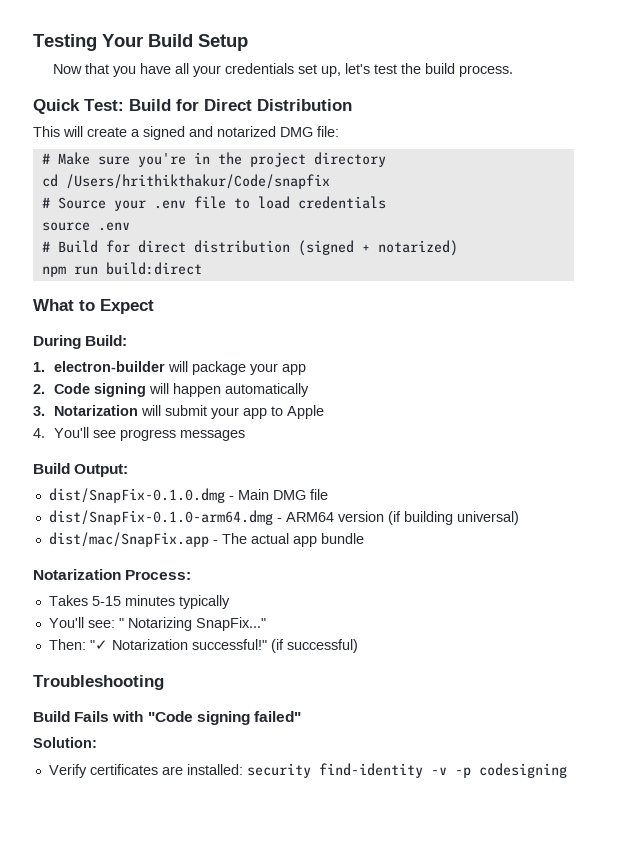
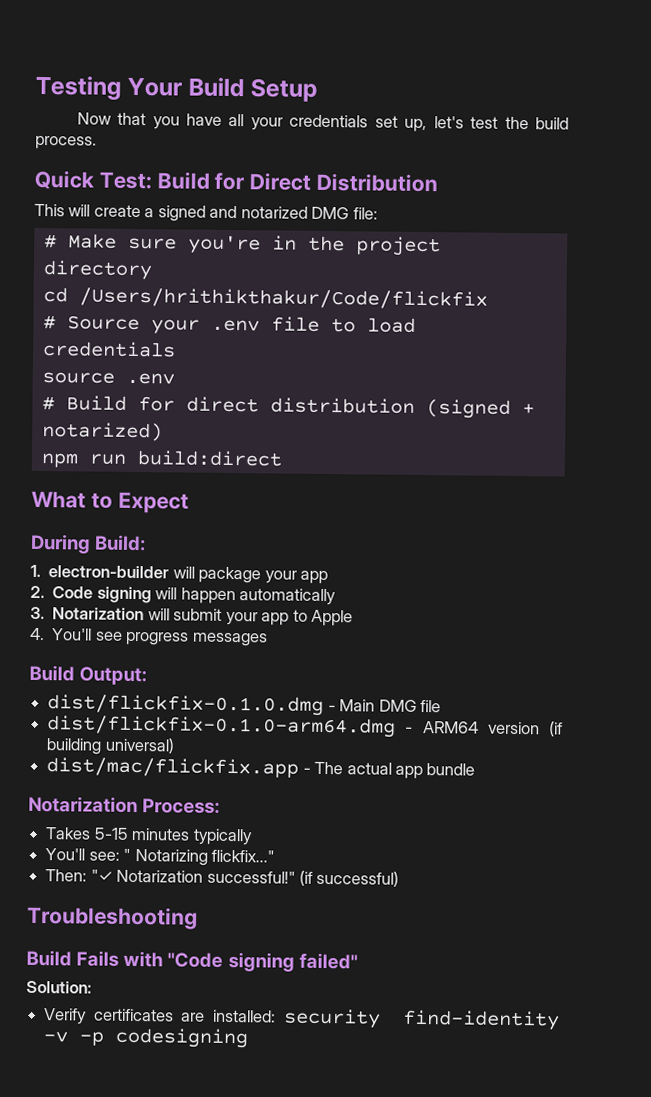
[65,174,330,189] /Users/hrithikthakur/Code/snapfix -> [78,287,488,310] /Users/hrithikthakur/Code/flickfix
[48,488,225,503] dist/SnapFix-0.1.0.dmg -> [47,694,325,716] dist/flickfix-0.1.0.dmg
[48,510,273,525] dist/SnapFix-0.1.0-arm64.dmg -> [47,715,397,738] dist/flickfix-0.1.0-arm64.dmg
[48,532,209,547] dist/mac/SnapFix.app -> [46,757,300,778] dist/mac/flickfix.app
[195,617,266,631] SnapFix..." -> [210,849,275,863] flickfix..."

